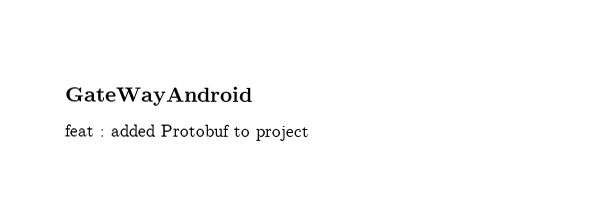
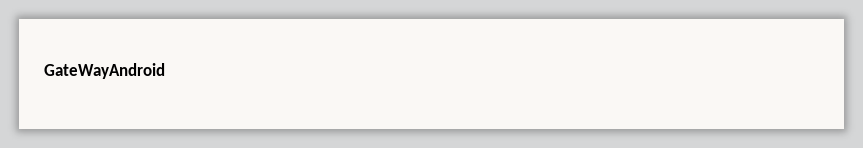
[64,124,309,142] // feat : added Protobuf to project -> (165, 71) none

